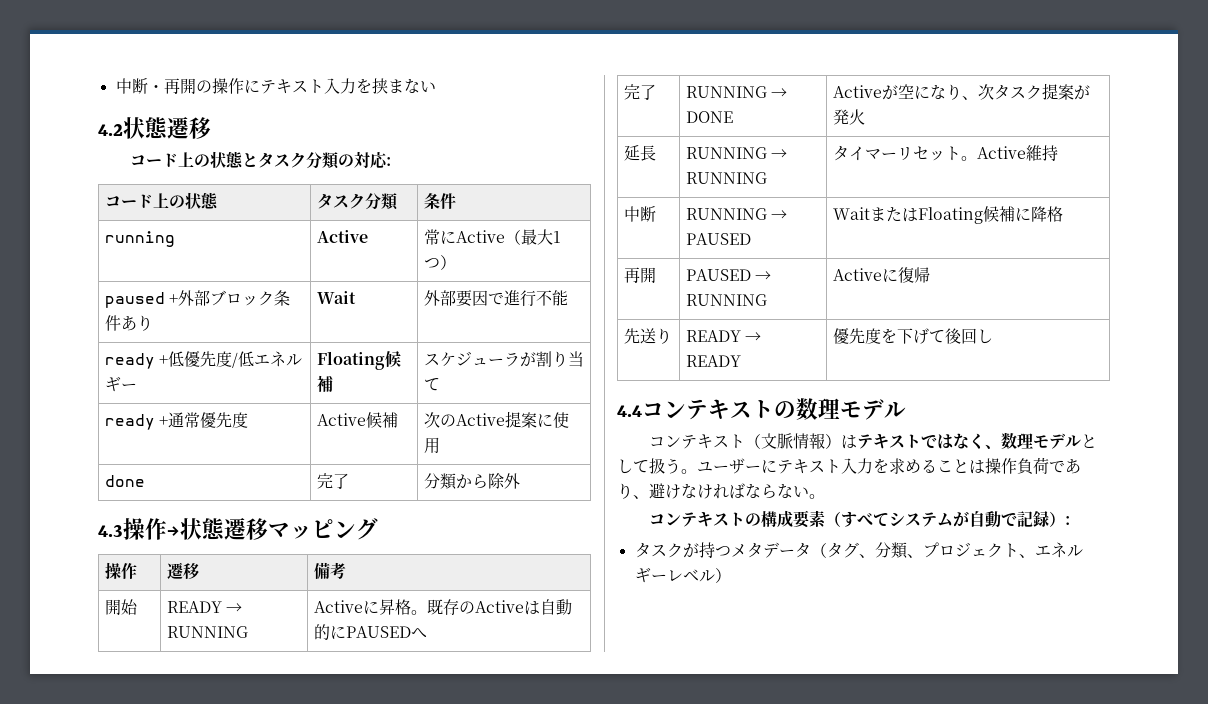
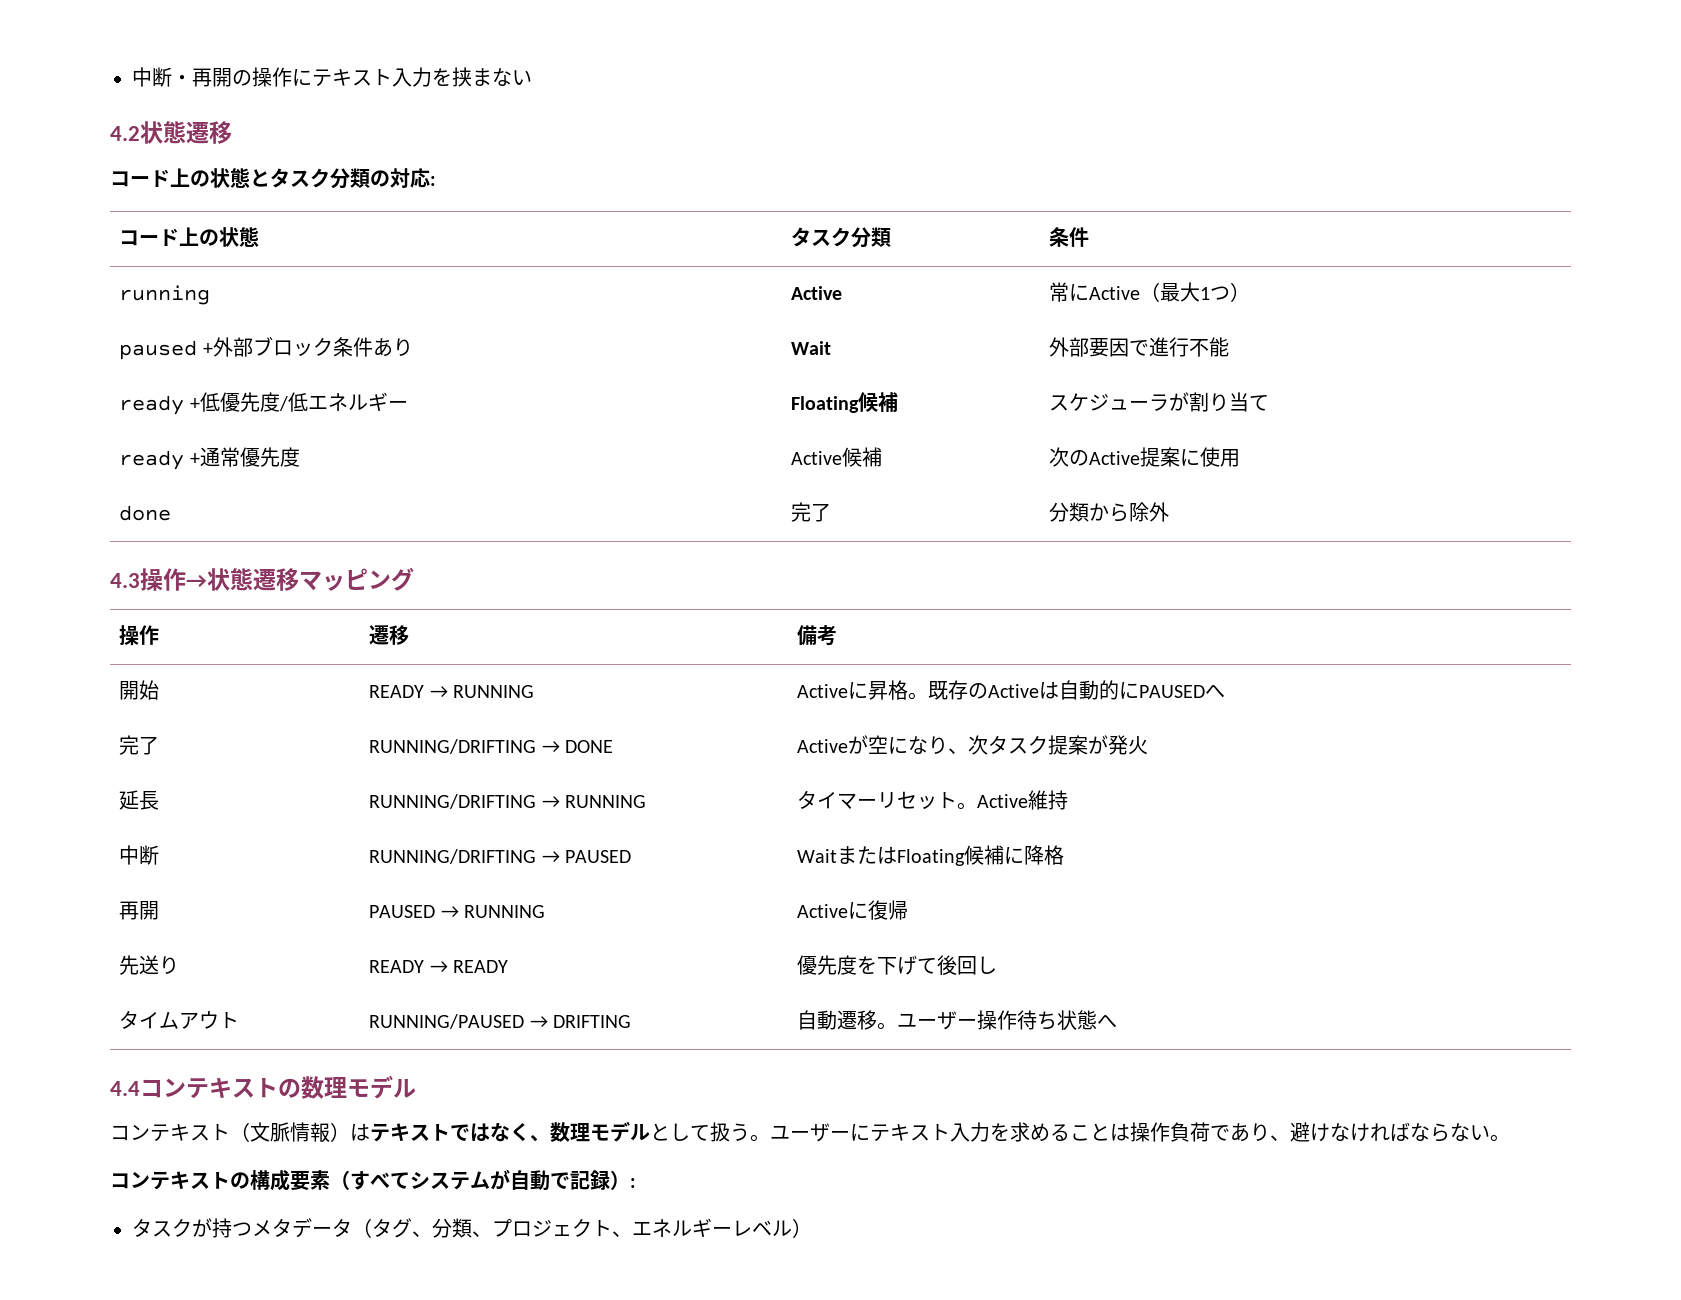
[685,86,767,98] RUNNING -> [369,739,537,754] RUNNING/DRIFTING
[685,147,767,159] RUNNING -> [369,794,537,809] RUNNING/DRIFTING
[685,208,767,220] RUNNING -> [369,849,537,864] RUNNING/DRIFTING
(993, 336) none -> [119,1010,240,1029] [369,1014,632,1029] [797,1010,1118,1030] // タイムアウト | RUNNING/PAUSED → DRIFTING | 自動遷移。ユーザー操作待ち状態へ

